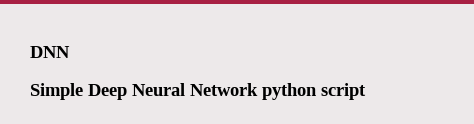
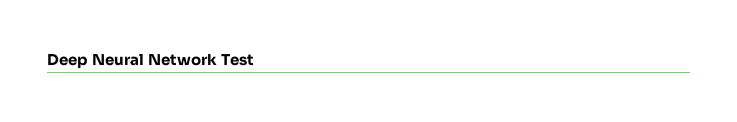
[30,46,70,58] [30,83,83,100] DNN // Simple -> (47, 60) none
[262,83,366,100] python script -> [221,54,255,66] Test

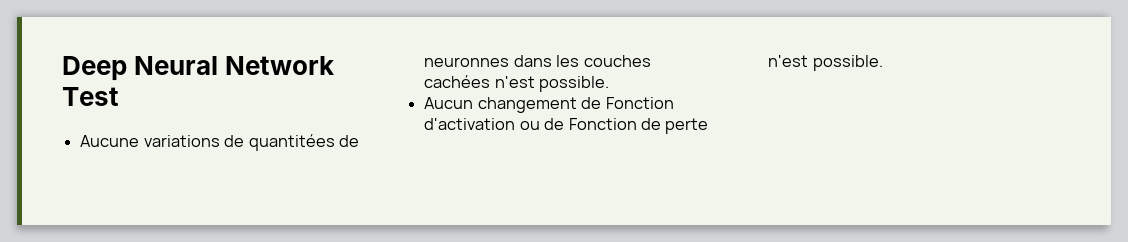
(255, 60) none -> [80,134,359,151] [424,55,651,67] [424,75,610,92] [424,97,674,113] [424,118,709,134] [768,55,883,71] // Aucune variations de quantitées de neuronnes dans les couches cachées n'est possible. // Aucun changement de Fonction d'activation ou de Fonction de perte n'est possible.

